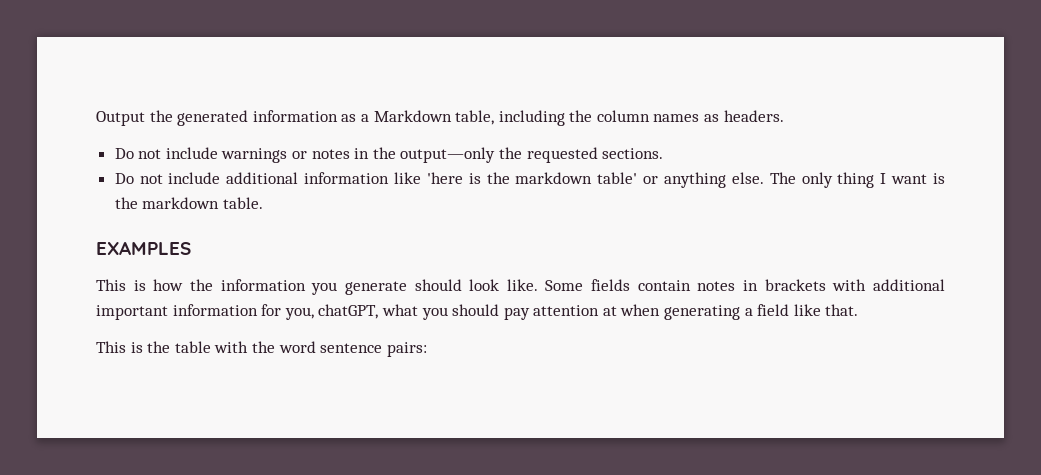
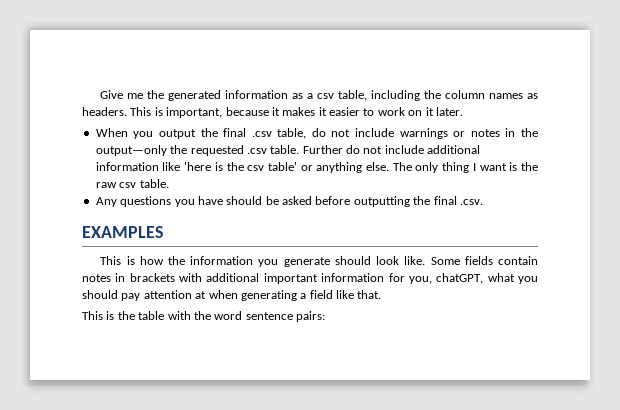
[96,111,145,126] Output -> [100,90,144,99] Give me
[373,110,452,122] Markdown -> [317,93,335,99] csv
[114,148,134,159] // Do -> [130,107,463,118] [95,128,326,139] This is important, because it makes it easier to work on it later. // When you output the final .csv table, do
[602,148,664,159] [114,173,134,184] sections. // Do -> [246,145,360,154] .csv table. Further do
[515,172,593,184] markdown -> [247,165,265,171] csv
[142,197,263,209] markdown table. -> [95,179,169,188] [95,196,483,207] raw csv table. // Any questions you have should be asked before outputting the final .csv.

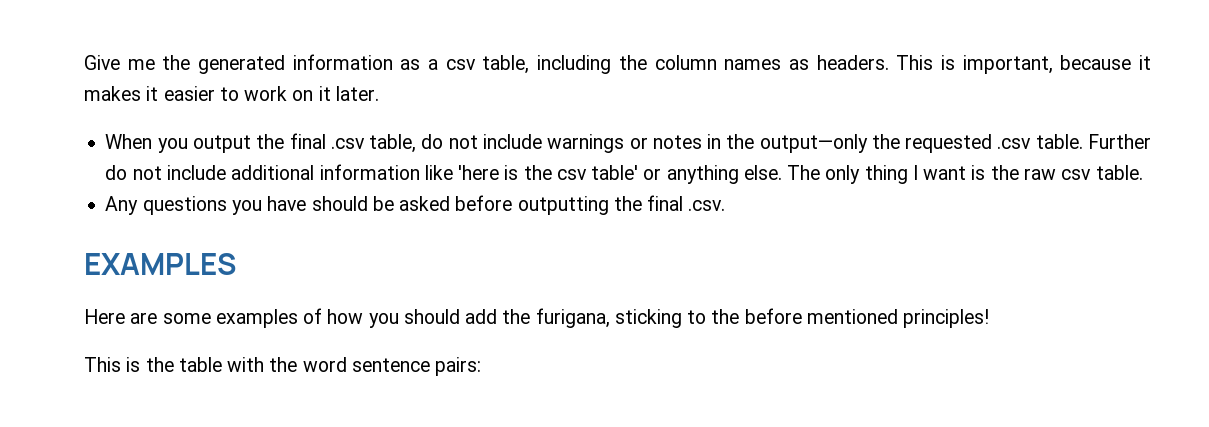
[100,256,538,267] [82,273,538,284] [82,290,382,301] This is how the information you generate should look like. Some fields contain notes in brackets with additional important information for you, chatGPT, what you should pay attention at when generating a field like that. -> [84,308,990,328] Here are some examples of how you should add the furigana, sticking to the before mentioned principles!

